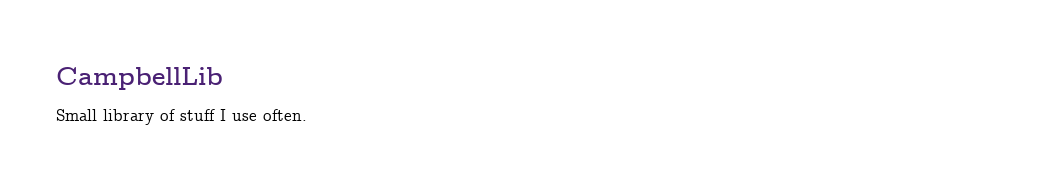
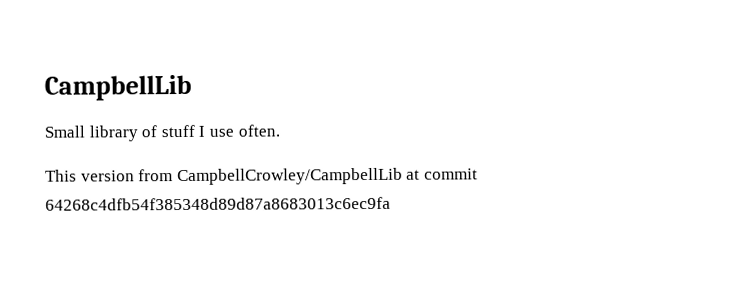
(307, 115) none -> [45,167,478,186] [45,196,391,211] // This version from CampbellCrowley/CampbellLib at commit 64268c4dfb54f385348d89d87a8683013c6ec9fa

